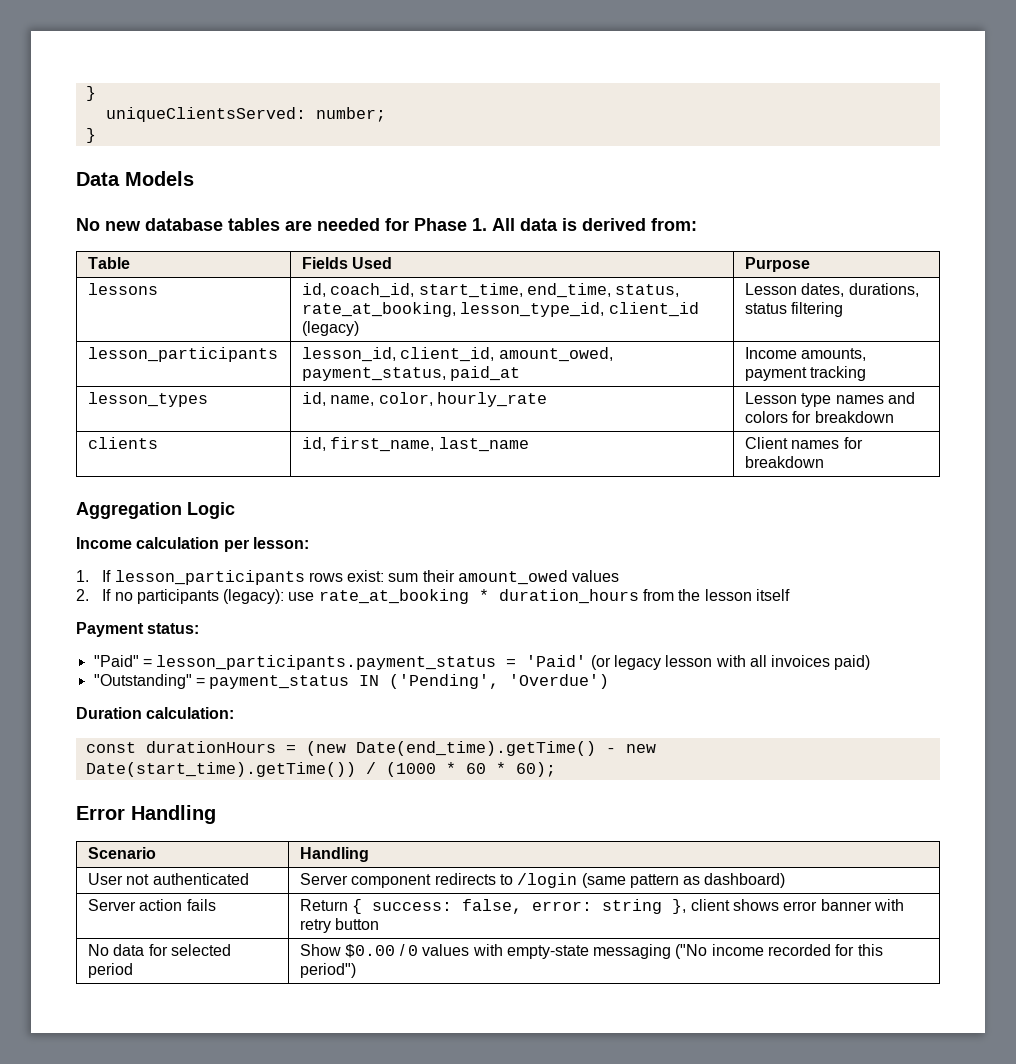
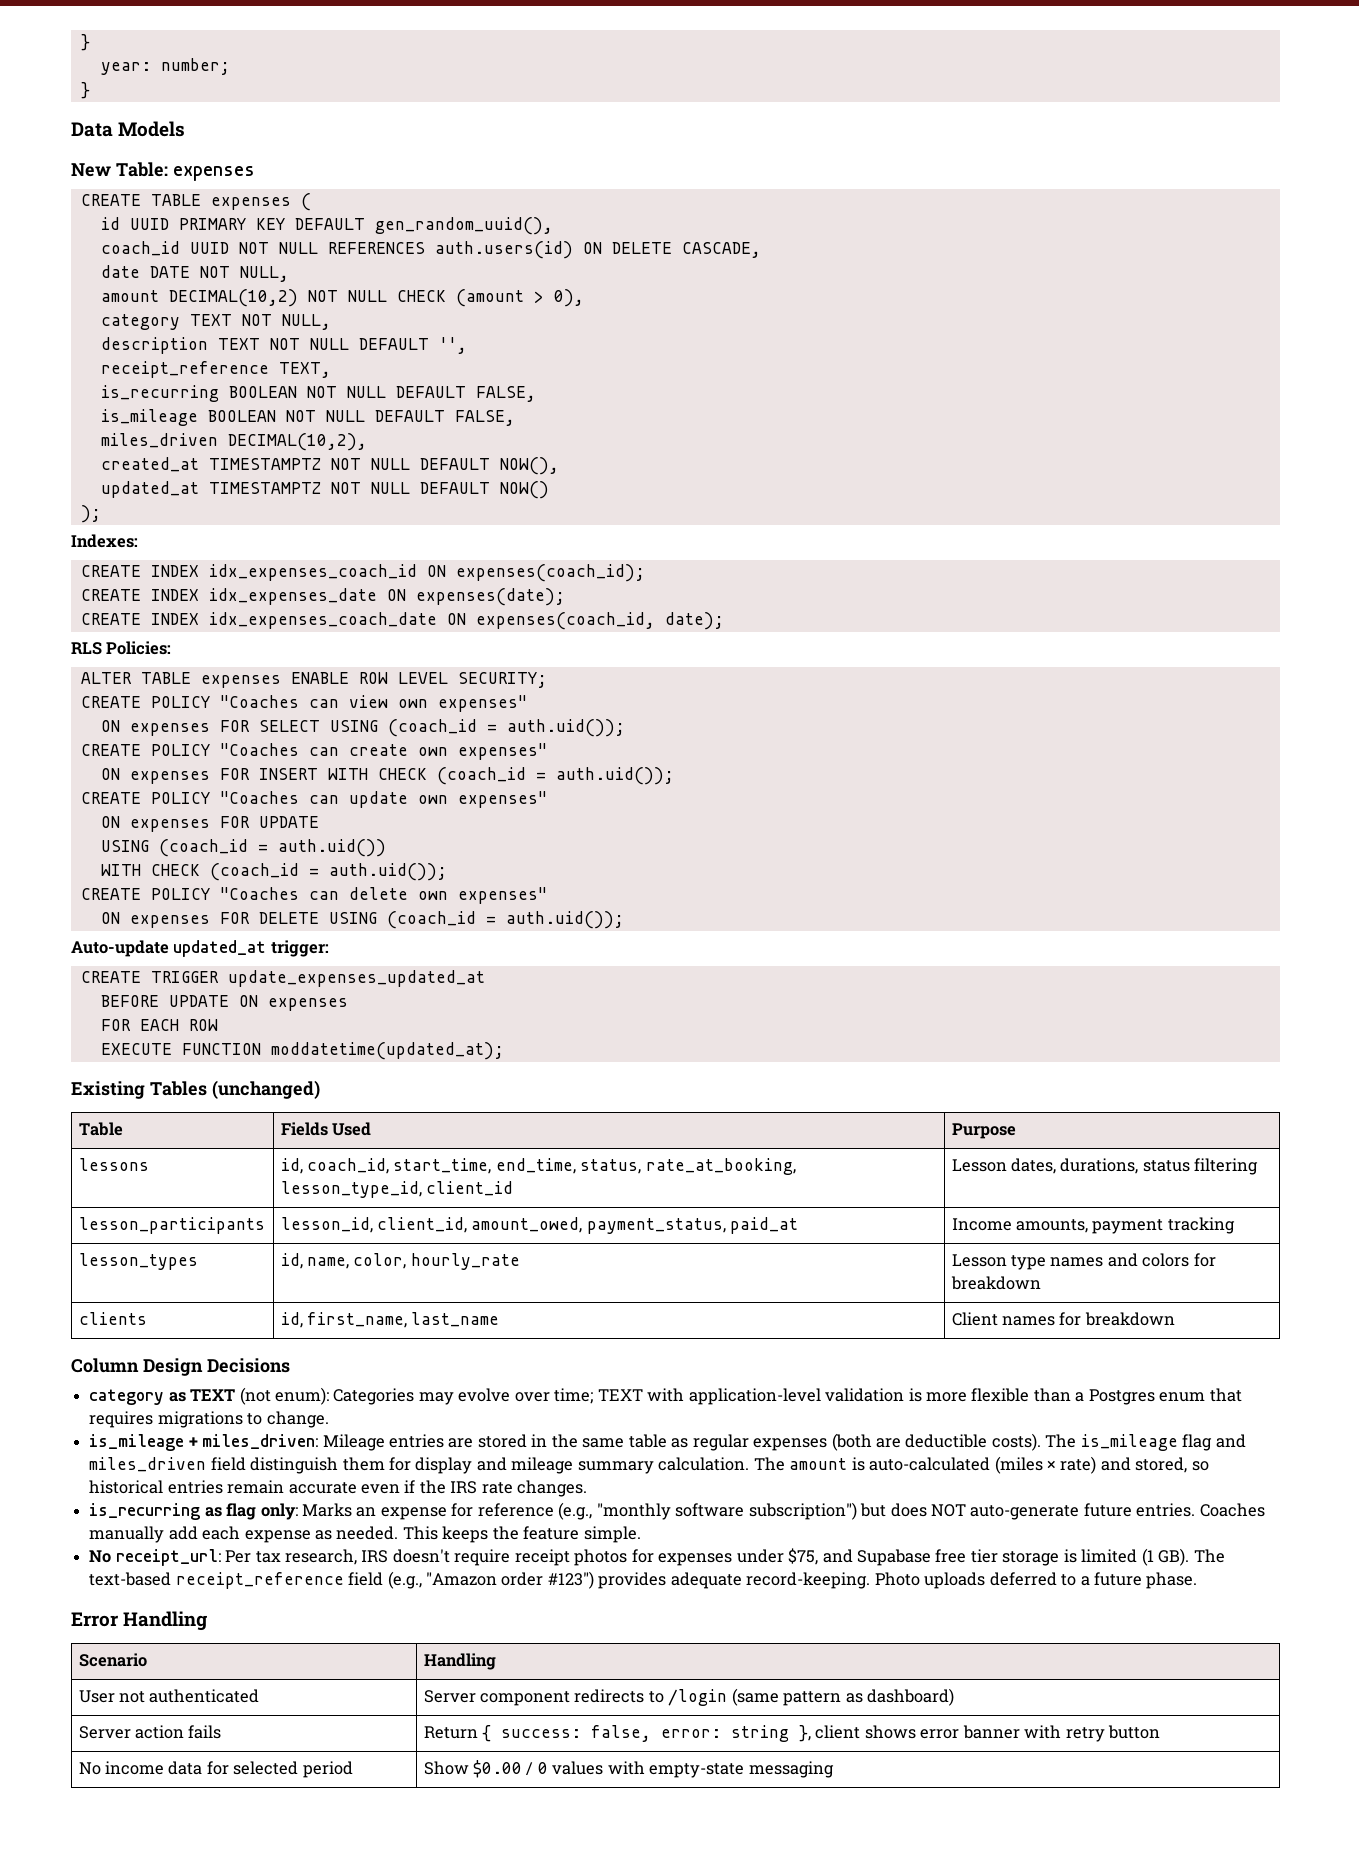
[85,86,96,101] [105,107,306,122] } // uniqueClientsServed: -> [80,34,90,51] [100,62,151,75] } // year:
[76,218,697,231] No new database tables are needed for Phase 1. All data is derived from: -> [71,162,255,181] [80,193,311,211] [100,217,553,235] [100,241,761,259] [100,265,289,282] [100,289,584,307] [100,314,331,330] [100,337,467,354] [100,361,331,378] [100,385,536,402] [100,409,515,426] [100,433,367,451] [100,457,559,475] [100,481,549,499] [80,505,101,523] [71,534,138,548] [80,564,645,582] [80,588,565,606] [80,612,724,630] [71,641,172,655] [80,672,547,688] [80,695,527,712] [100,719,625,737] [80,743,547,760] [100,767,674,785] [80,791,547,808] [100,816,319,832] [100,839,386,857] [100,863,447,881] [80,887,547,904] [100,911,624,929] [71,940,329,957] [80,970,485,987] [100,995,348,1011] [100,1019,218,1031] [100,1042,504,1060] [71,1080,320,1099] New Table: expenses // CREATE TABLE expenses ( // id UUID PRIMARY KEY DEFAULT gen_random_uuid(), // coach_id UUID NOT NULL REFERENCES auth.users(id) ON DELETE CASCADE, // date DATE NOT NULL, // amount DECIMAL(10,2) NOT NULL CHECK (amount > 0), // category TEXT NOT NULL, // description TEXT NOT NULL DEFAULT '', // receipt_reference TEXT, // is_recurring BOOLEAN NOT NULL DEFAULT FALSE, // is_mileage BOOLEAN NOT NULL DEFAULT FALSE, // miles_driven DECIMAL(10,2), // created_at TIMESTAMPTZ NOT NULL DEFAULT NOW(), // updated_at TIMESTAMPTZ NOT NULL DEFAULT NOW() // ); // Indexes: // CREATE INDEX idx_expenses_coach_id ON expenses(coach_id); // CREATE INDEX idx_expenses_date ON expenses(date); // CREATE INDEX idx_expenses_coach_date ON expenses(coach_id, date); // RLS Policies: // ALTER TABLE expenses ENABLE ROW LEVEL SECURITY; // CREATE POLICY "Coaches can view own expenses" // ON expenses FOR SELECT USING (coach_id = auth.uid()); // CREATE POLICY "Coaches can create own expenses" // ON expenses FOR INSERT WITH CHECK (coach_id = auth.uid()); // CREATE POLICY "Coaches can update own expenses" // ON expenses FOR UPDATE // USING (coach_id = auth.uid()) // WITH CHECK (coach_id = auth.uid()); // CREATE POLICY "Coaches can delete own expenses" // ON expenses FOR DELETE USING (coach_id = auth.uid()); // Auto-update updated_at trigger: // CREATE TRIGGER update_expenses_updated_at // BEFORE UPDATE ON expenses // FOR EACH ROW // EXECUTE FUNCTION moddatetime(updated_at); // Existing Tables (unchanged)
[301,321,359,336] (legacy) -> (514, 1188) none
[76,502,235,519] [76,537,309,552] [76,570,620,585] [76,589,791,604] [76,622,200,637] [93,655,871,670] [93,674,610,689] [76,707,235,719] [85,741,656,756] [85,762,556,777] Aggregation Logic // Income calculation per lesson: // 1. If lesson_participants rows exist: sum their amount_owed values // 2. If no participants (legacy): use rate_at_booking * duration_hours from the lesson itself // Payment status: // "Paid" = lesson_participants.payment_status = 'Paid' (or legacy lesson with all invoices paid) // "Outstanding" = payment_status IN ('Pending', 'Overdue') // Duration calculation: // const durationHours = (new Date(end_time).getTime() - new Date(start_time).getTime()) / (1000 * 60 * 60); -> [71,1358,290,1376] [89,1387,1242,1405] [89,1411,329,1428] [89,1433,1246,1451] [89,1456,1209,1474] [89,1480,588,1497] [89,1502,1265,1520] [89,1526,641,1543] [89,1548,1225,1566] [89,1571,1198,1589] Column Design Decisions // category as TEXT (not enum): Categories may evolve over time; TEXT with application-level validation is more flexible than a Postgres enum that requires migrations to change. // is_mileage + miles_driven: Mileage entries are stored in the same table as regular expenses (both are deductible costs). The is_mileage flag and miles_driven field distinguish them for display and mileage summary calculation. The amount is auto-calculated (miles × rate) and stored, so historical entries remain accurate even if the IRS rate changes. // is_recurring as flag only: Marks an expense for reference (e.g., "monthly software subscription") but does NOT auto-generate future entries. Coaches manually add each expense as needed. This keeps the feature simple. // No receipt_url: Per tax research, IRS doesn't require receipt photos for expenses under $75, and Supabase free tier storage is limited (1 GB). The text-based receipt_reference field (e.g., "Amazon order #123") provides adequate record-keeping. Photo uploads deferred to a future phase.
(109, 950) none -> [105,1761,165,1775] income
[675,944,883,959] [299,963,356,978] ("No income recorded for this period") -> (834, 1769) none

